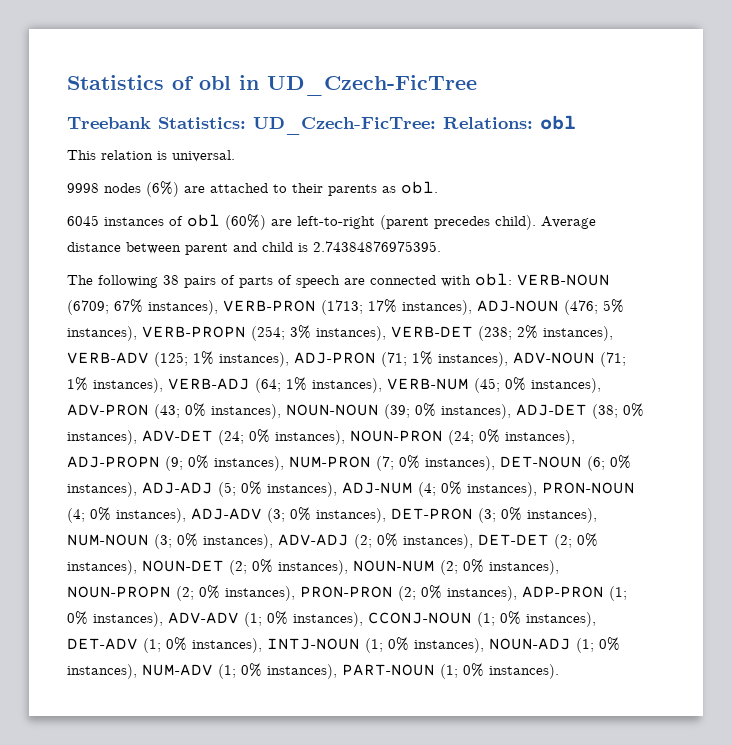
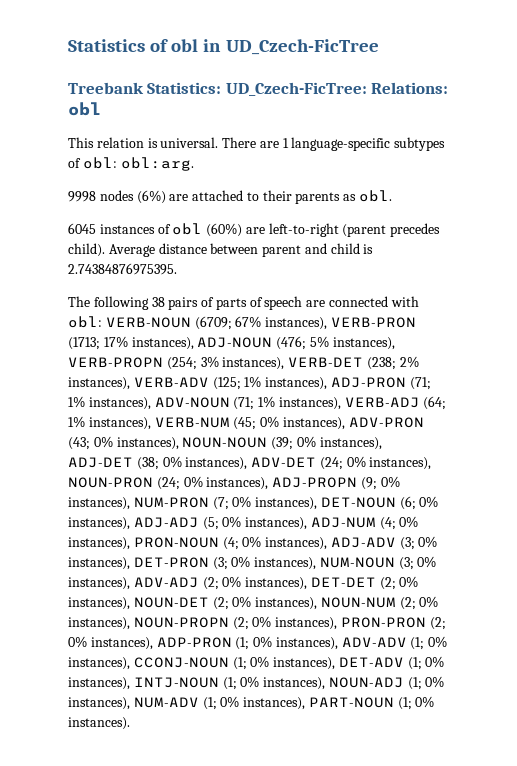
(235, 156) none -> [222,137,446,151] [68,157,194,171] There are 1 language-specific subtypes of obl: obl:arg.

